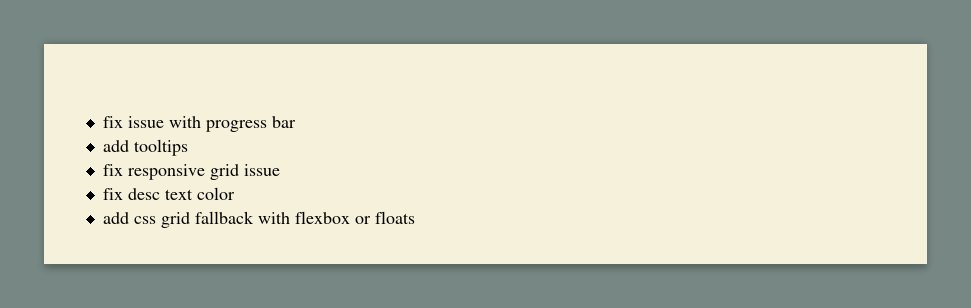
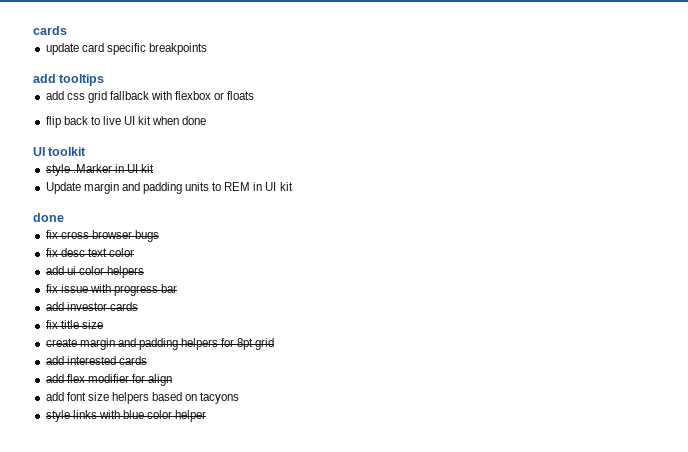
[102,116,296,132] [102,139,188,156] [102,164,280,180] [102,187,235,200] fix issue with progress bar // add tooltips // fix responsive grid issue // fix desc text color -> [33,26,67,35] [45,43,207,55] [33,74,105,86] cards // update card specific breakpoints // add tooltips
(415, 217) none -> [45,116,207,128] [33,147,87,156] [45,164,155,176] [45,182,293,194] [33,213,64,222] [45,230,159,242] [45,248,134,257] [45,266,144,278] [45,284,178,296] [45,302,138,311] [45,320,103,329] [45,338,275,350] [45,356,147,365] [45,374,173,386] [45,392,240,404] [45,410,207,422] // flip back to live UI kit when done // UI toolkit // style .Marker in UI kit // Update margin and padding units to REM in UI kit // done // fix cross browser bugs // fix desc text color // add ui color helpers // fix issue with progress bar // add investor cards // fix title size // create margin and padding helpers for 8pt grid // add interested cards // add flex modifier for align // add font size helpers based on tacyons // style links with blue color helper

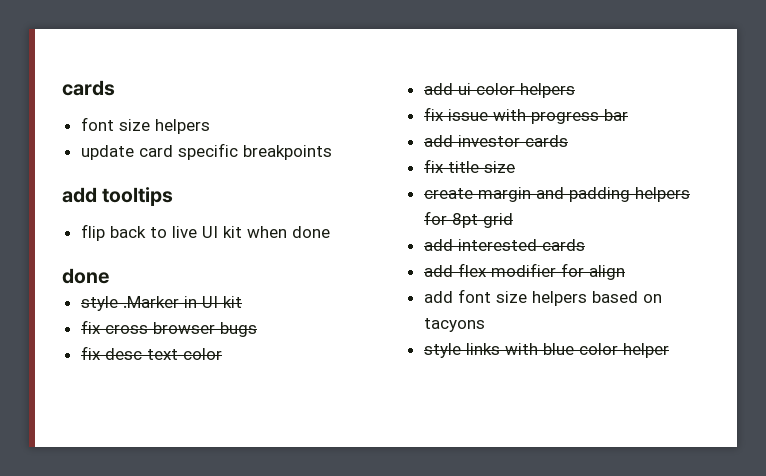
[33,26,67,35] cards -> [62,80,115,96] [80,117,210,134] cards // font size helpers
[45,91,255,103] // add css grid fallback with flexbox or floats -> (174, 196) none
[33,147,87,156] UI toolkit -> [62,268,109,284] done
[45,182,293,194] [33,213,64,222] // Update margin and padding units to REM in UI kit // done -> (242, 302) none

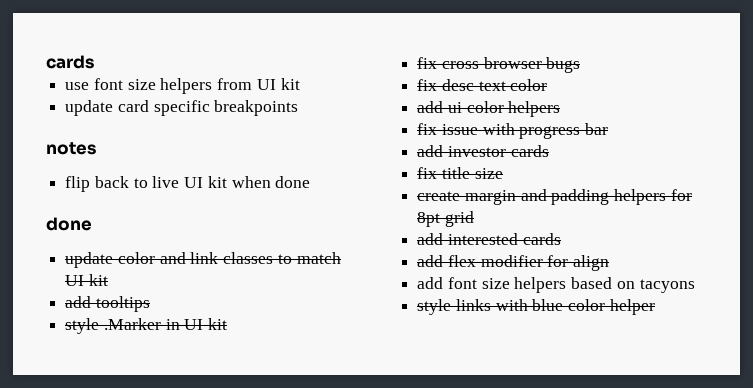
[62,80,115,96] [80,117,210,134] cards // font size helpers -> [46,55,94,69] [65,78,300,94] cards // use font size helpers from UI kit
[62,187,174,206] add tooltips -> [46,142,96,155] notes
(109, 276) none -> [65,252,341,268] [65,274,108,286] [65,296,150,312] // update color and link classes to match UI kit // add tooltips

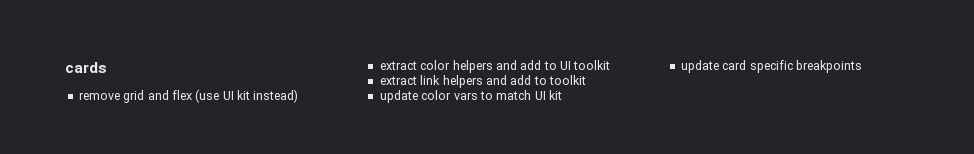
[46,55,94,69] [65,78,253,94] cards // use font size helpers from -> [65,62,107,73] [78,89,299,103] [379,60,611,73] [379,75,586,88] [379,90,532,103] cards // remove grid and flex (use UI kit instead) // extract color helpers and add to UI toolkit // extract link helpers and add to toolkit // update color vars to match
[46,142,96,155] [65,176,311,192] [46,217,92,231] [65,252,341,268] [65,274,108,286] [65,296,150,312] [65,318,228,334] [417,57,581,73] [417,79,548,91] [417,101,561,117] [417,123,609,139] [417,145,549,157] [417,167,503,179] [417,189,692,205] [417,211,474,227] [417,233,561,245] [417,255,610,271] [417,277,695,293] [417,299,655,315] // notes // flip back to live UI kit when done // done // update color and link classes to match UI kit // add tooltips // style .Marker in UI kit // fix cross browser bugs // fix desc text color // add ui color helpers // fix issue with progress bar // add investor cards // fix title size // create margin and padding helpers for 8pt grid // add interested cards // add flex modifier for align // add font size helpers based on tacyons // style links with blue color helper -> (862, 66) none

